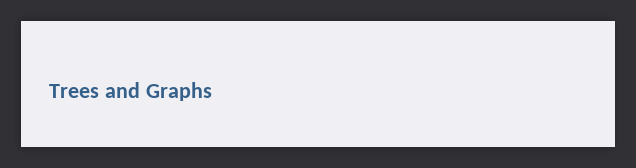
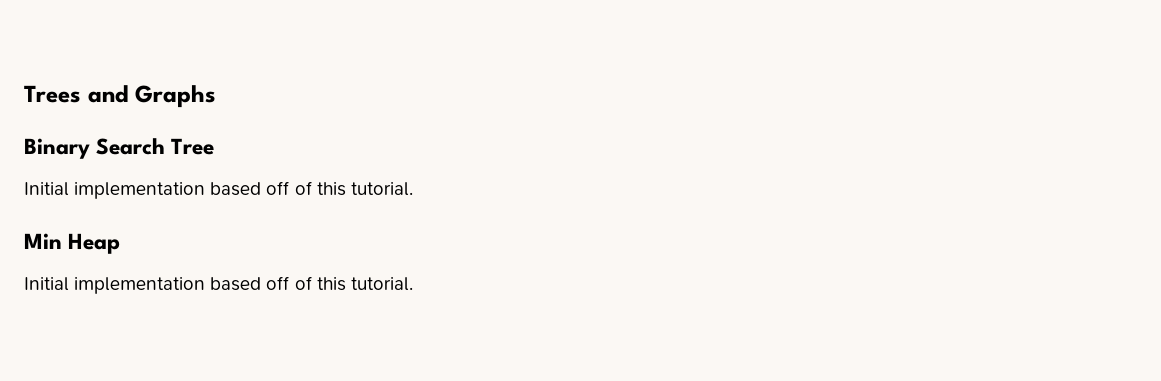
(212, 91) none -> [24,138,215,159] [24,181,413,199] [24,233,121,254] [24,276,413,294] // Binary Search Tree // Initial implementation based off of this tutorial. // Min Heap // Initial implementation based off of this tutorial.

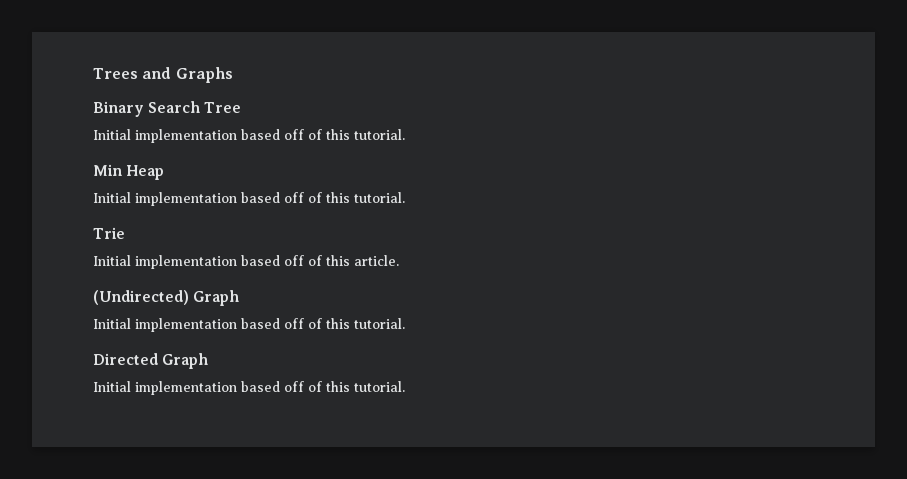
(413, 284) none -> [93,227,125,239] [93,255,399,269] [93,290,240,306] [93,318,405,332] [93,353,209,369] [93,381,405,395] // Trie // Initial implementation based off of this article. // (Undirected) Graph // Initial implementation based off of this tutorial. // Directed Graph // Initial implementation based off of this tutorial.

